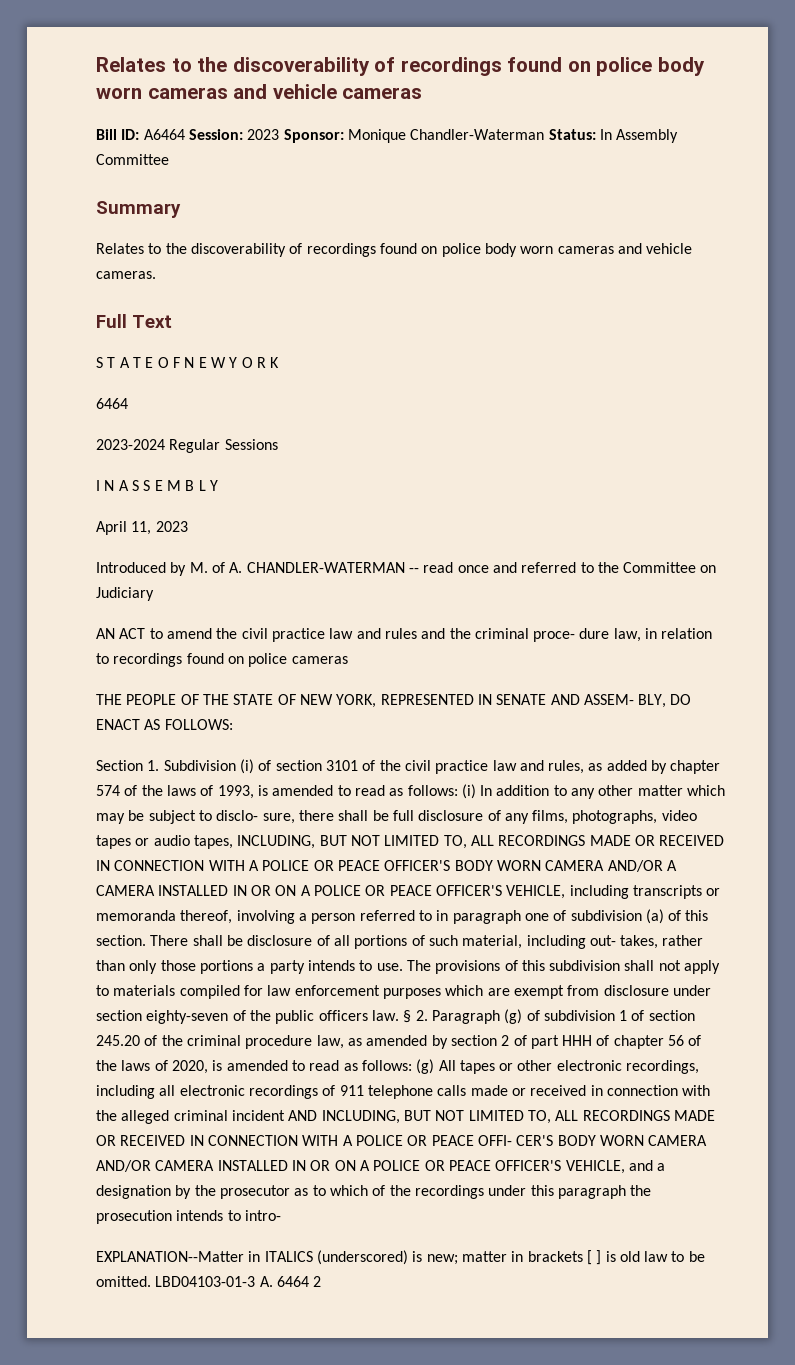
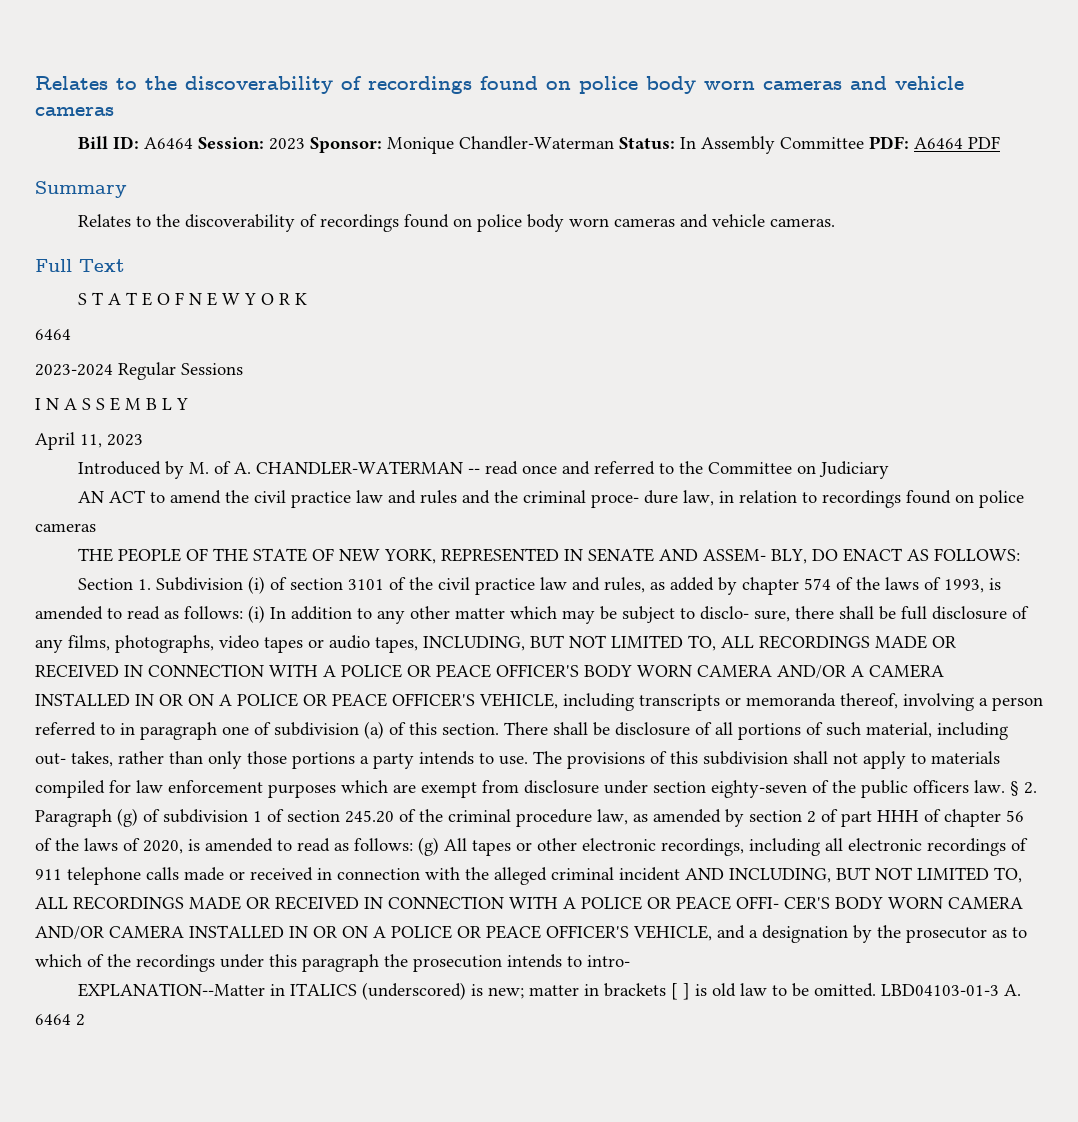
(169, 159) none -> [869,136,1001,149] PDF: A6464 PDF

